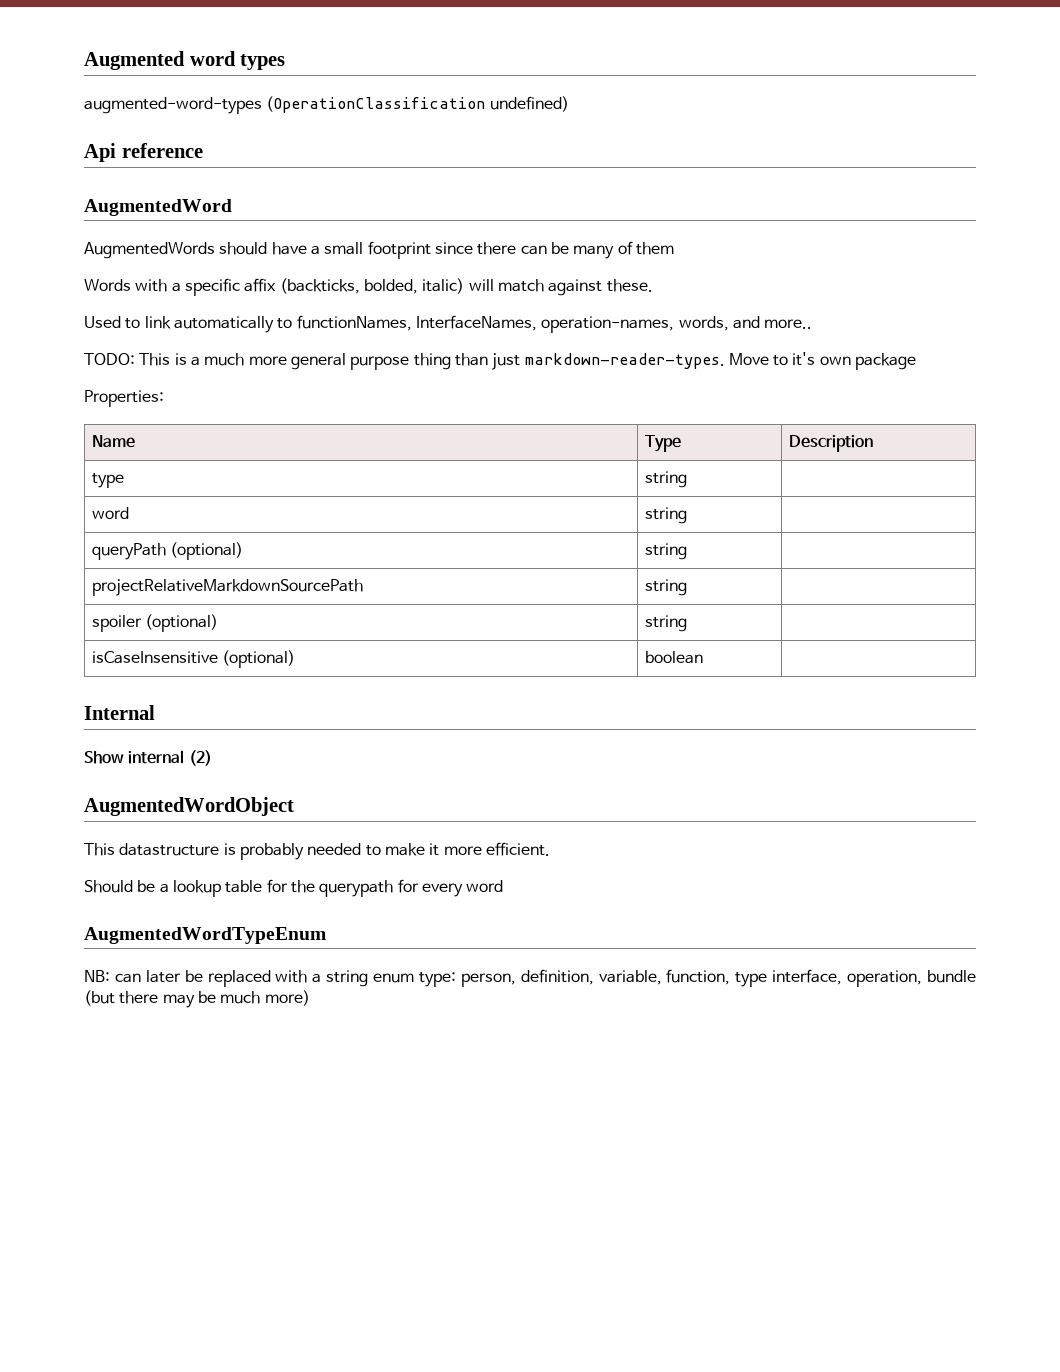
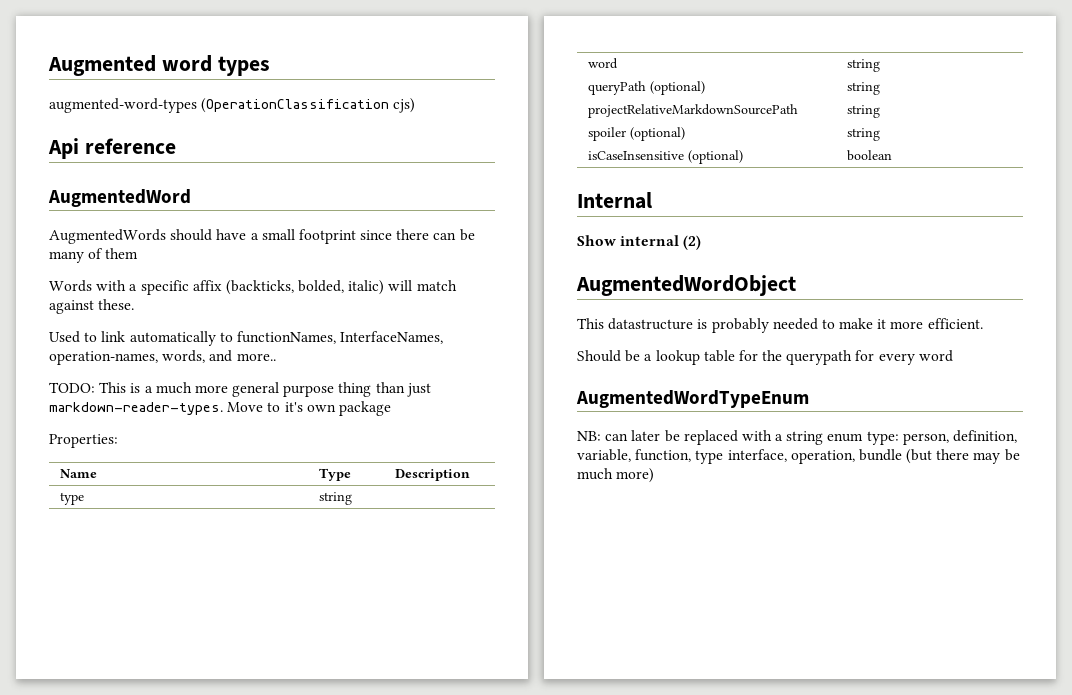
[489,96,569,112] undefined) -> [393,98,416,113] cjs)

